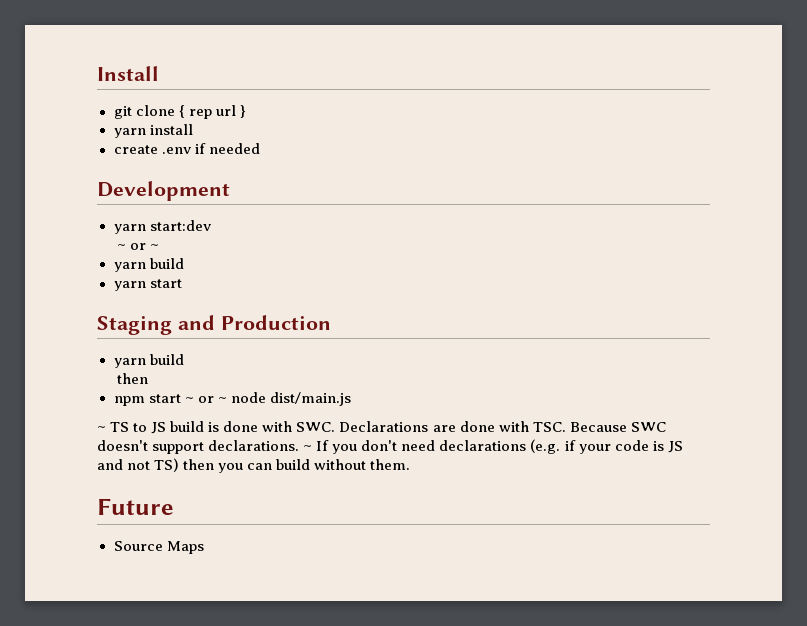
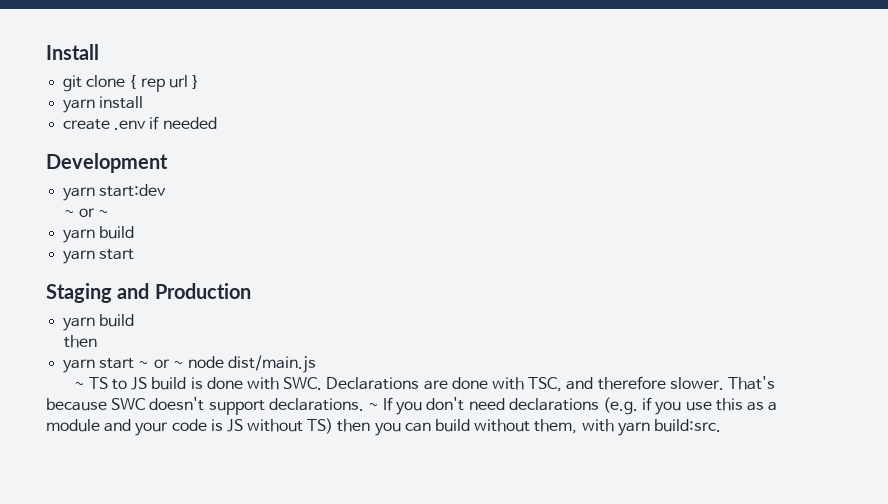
[113,396,145,406] npm -> [63,359,96,373] yarn
[532,422,627,432] TSC. Because -> [528,376,775,392] [46,398,107,411] TSC, and therefore slower. That's because
(576, 445) none -> [655,398,778,415] [46,419,132,432] you use this as a module and
[97,459,151,470] and not -> [247,419,304,432] without
[370,459,411,470] [97,498,174,515] [113,541,204,554] them. // Future // Source Maps -> [534,419,721,436] them, with yarn build:src.

